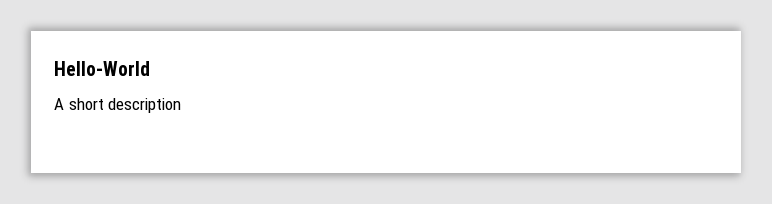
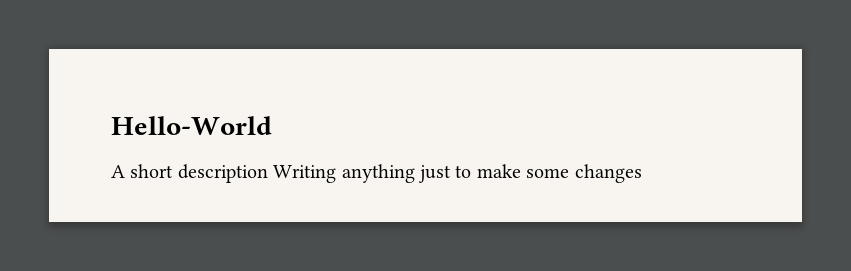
(182, 105) none -> [273,164,642,183] Writing anything just to make some changes

